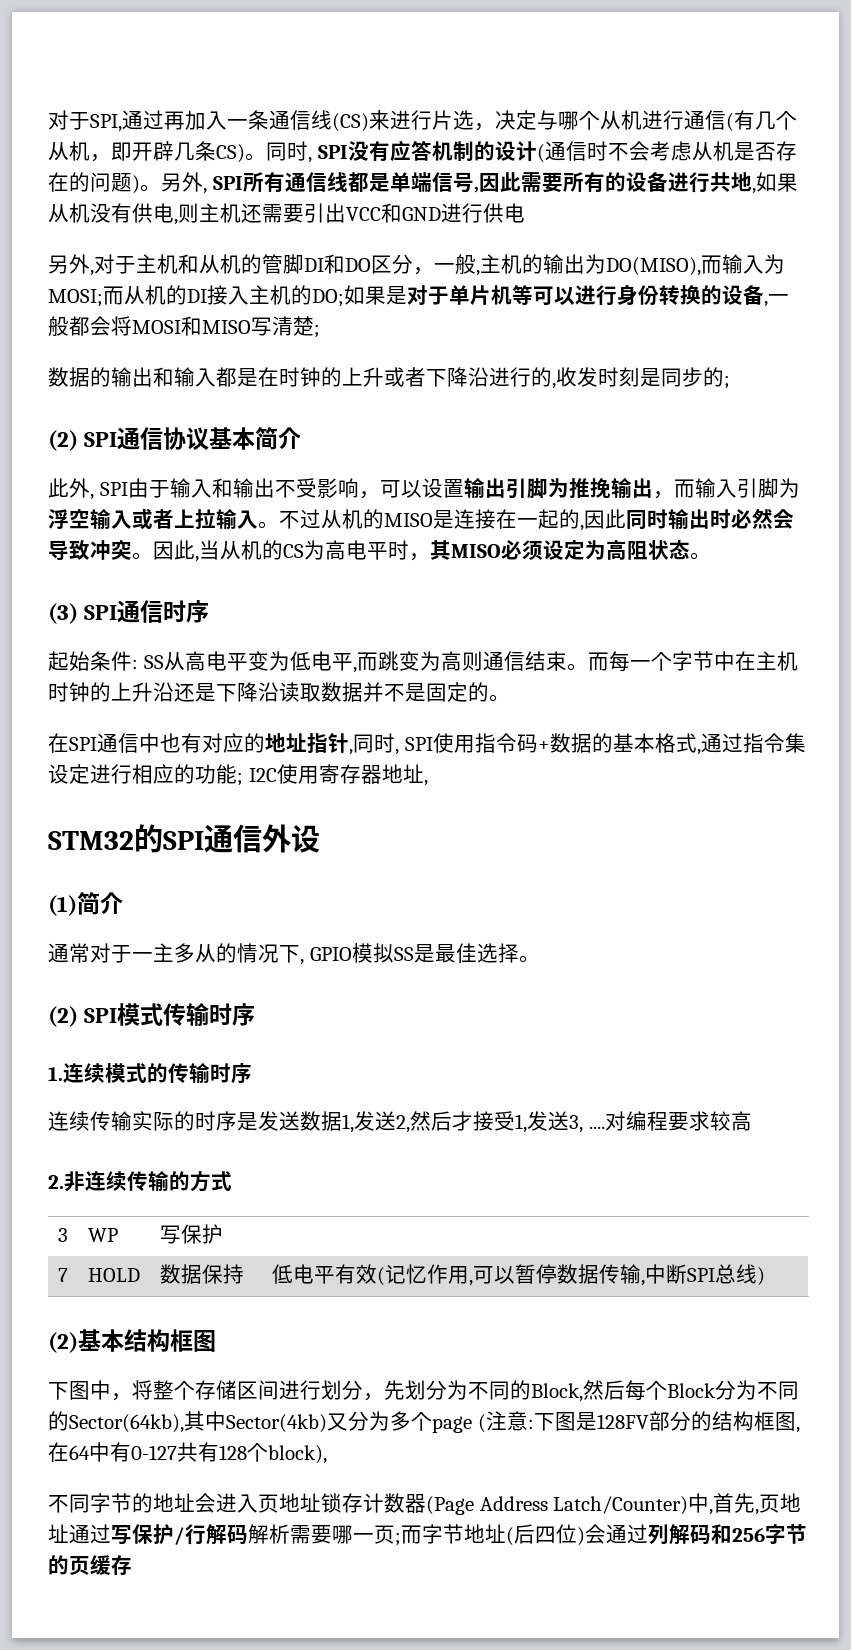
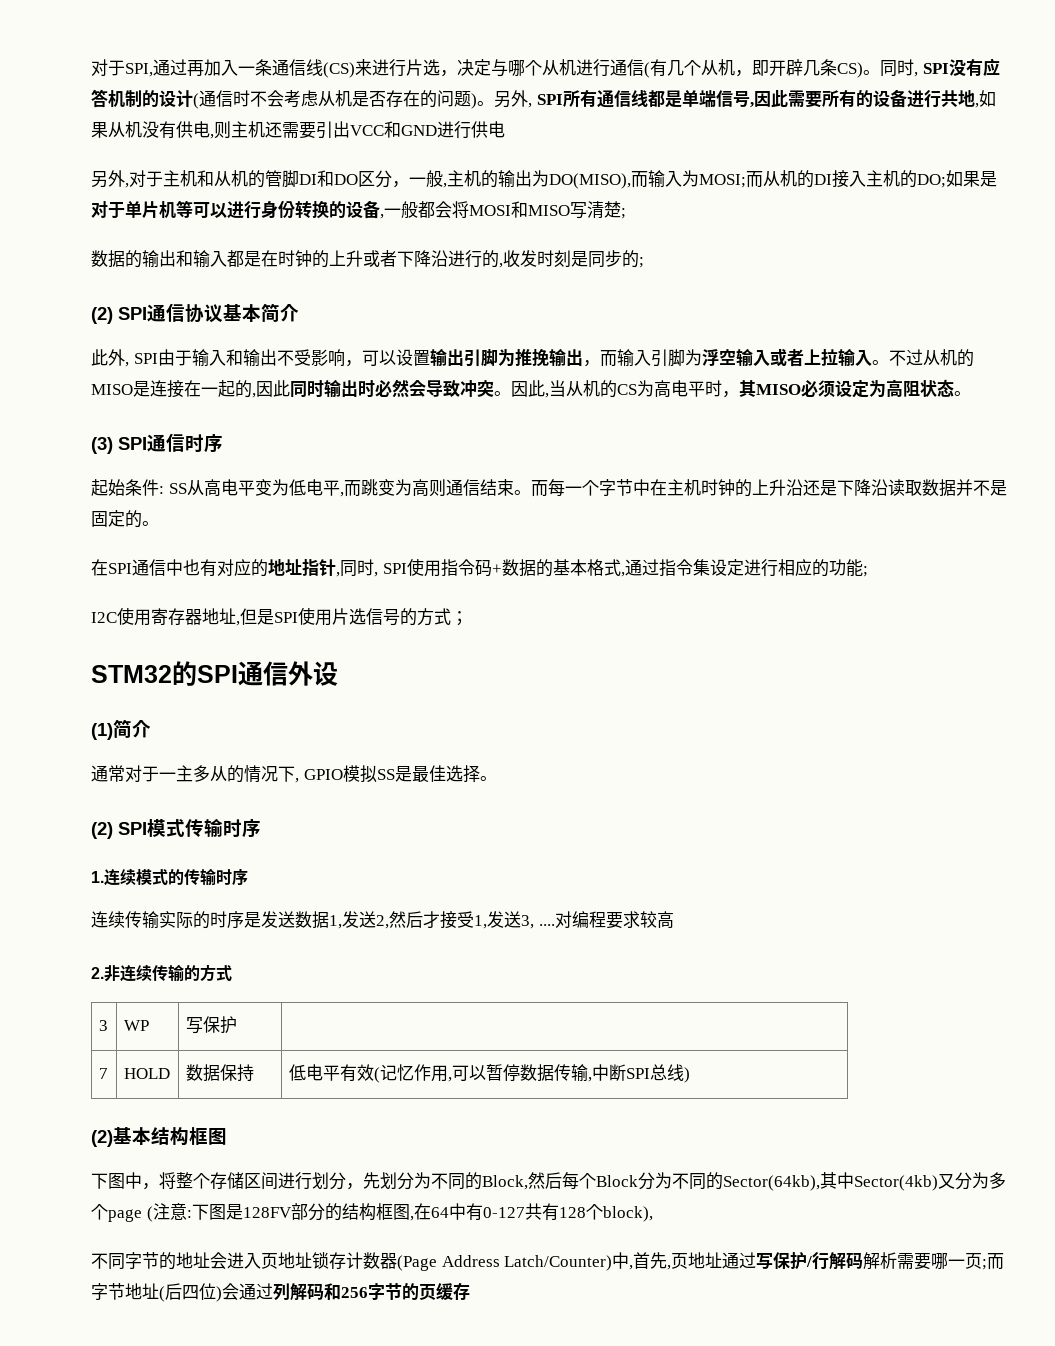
(243, 779) none -> (868, 571) //
(428, 783) none -> [240,607,468,626] 但是SPI使用片选信号的方式；

